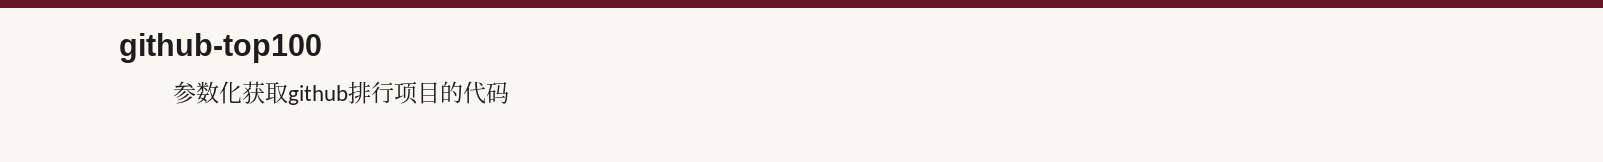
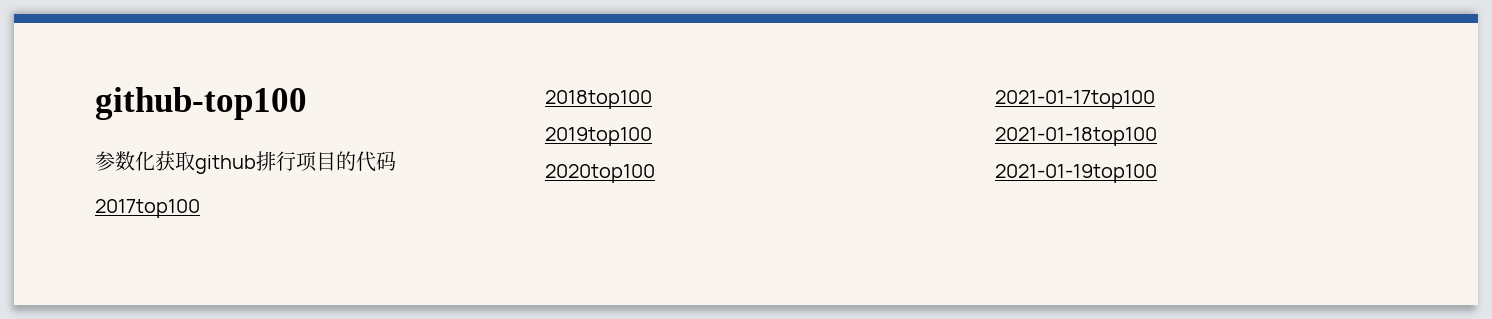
(509, 93) none -> [95,199,200,218] [545,90,652,109] [545,127,652,146] [545,164,655,183] [995,90,1155,109] [995,127,1157,146] [995,164,1157,183] // 2017top100 // 2018top100 // 2019top100 // 2020top100 // 2021-01-17top100 // 2021-01-18top100 // 2021-01-19top100

